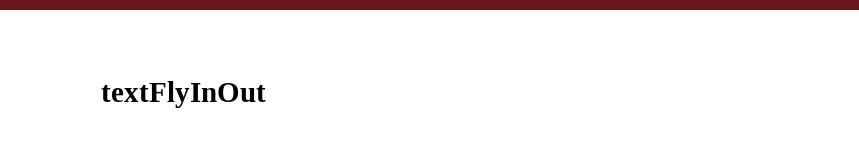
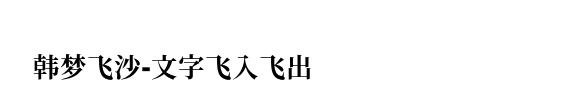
[101,81,266,108] textFlyInOut -> [33,53,313,81] 韩梦飞沙-文字飞入飞出

